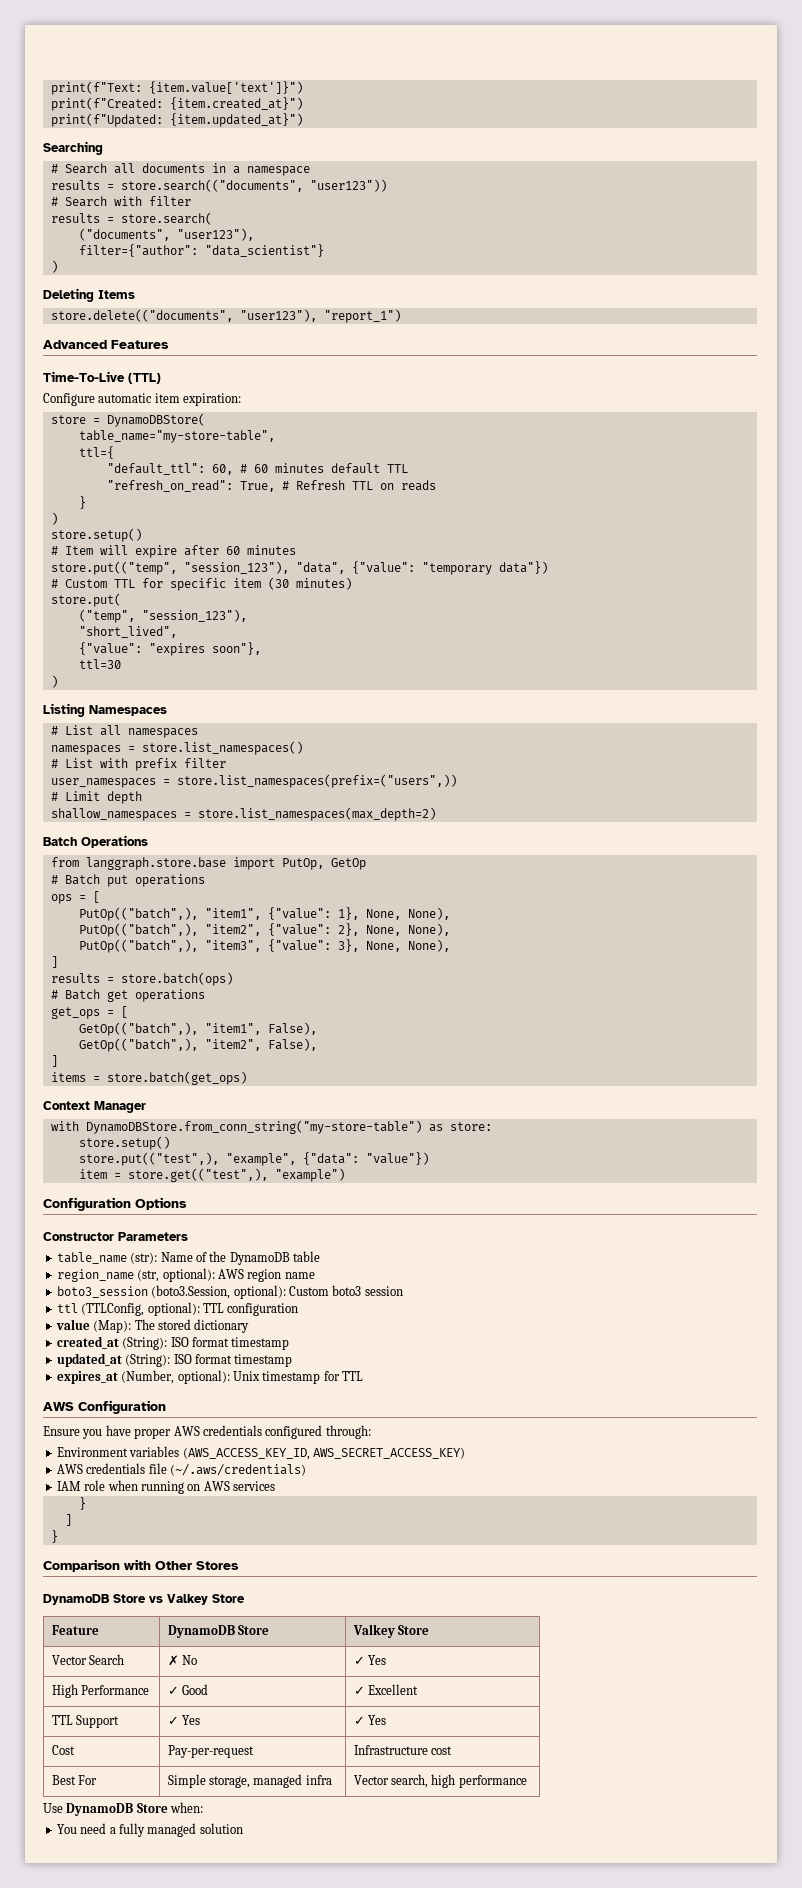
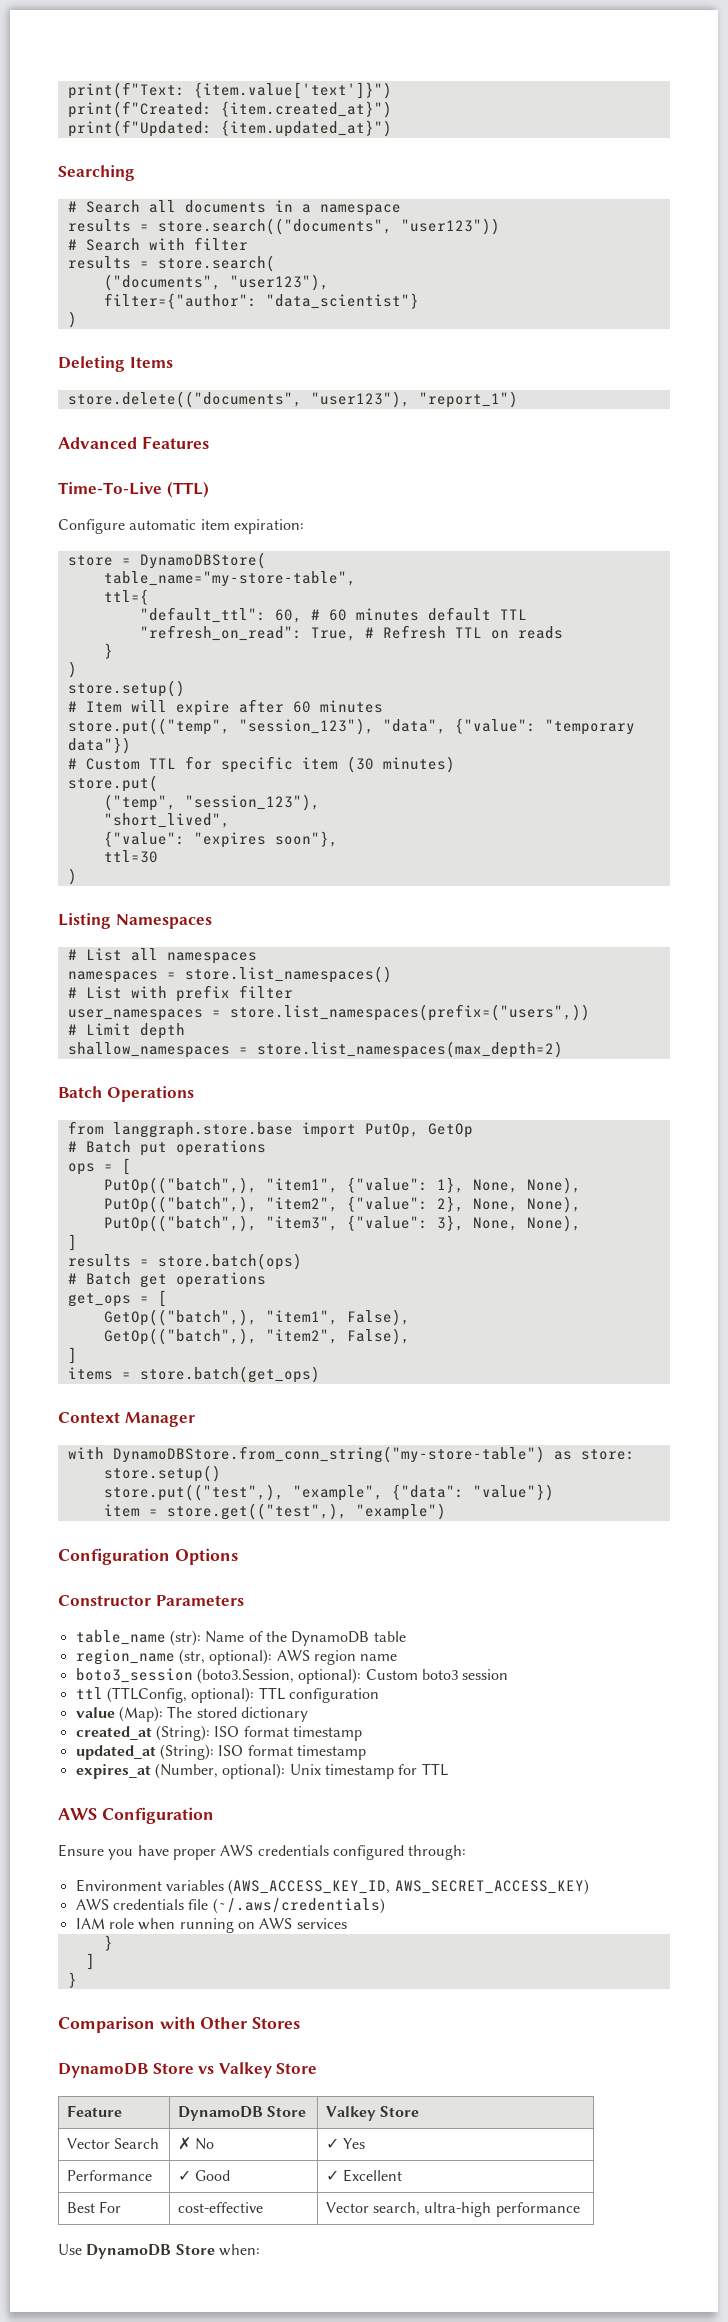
[51,1684,78,1698] High -> (365, 2143) none
[51,1715,120,1728] [167,1715,201,1725] [353,1715,387,1725] [51,1745,75,1755] [167,1745,254,1758] [353,1745,453,1755] [51,1775,98,1785] [167,1774,332,1788] TTL Support | ✓ Yes | ✓ Yes // Cost | Pay-per-request | Infrastructure cost // Best For | Simple storage, managed infra -> [66,2201,121,2213] [177,2202,263,2213] Best For | cost-effective
[431,1774,456,1788] high -> [424,2202,492,2217] ultra-high
[56,1823,243,1837] // You need a fully managed solution -> (260, 2250) none

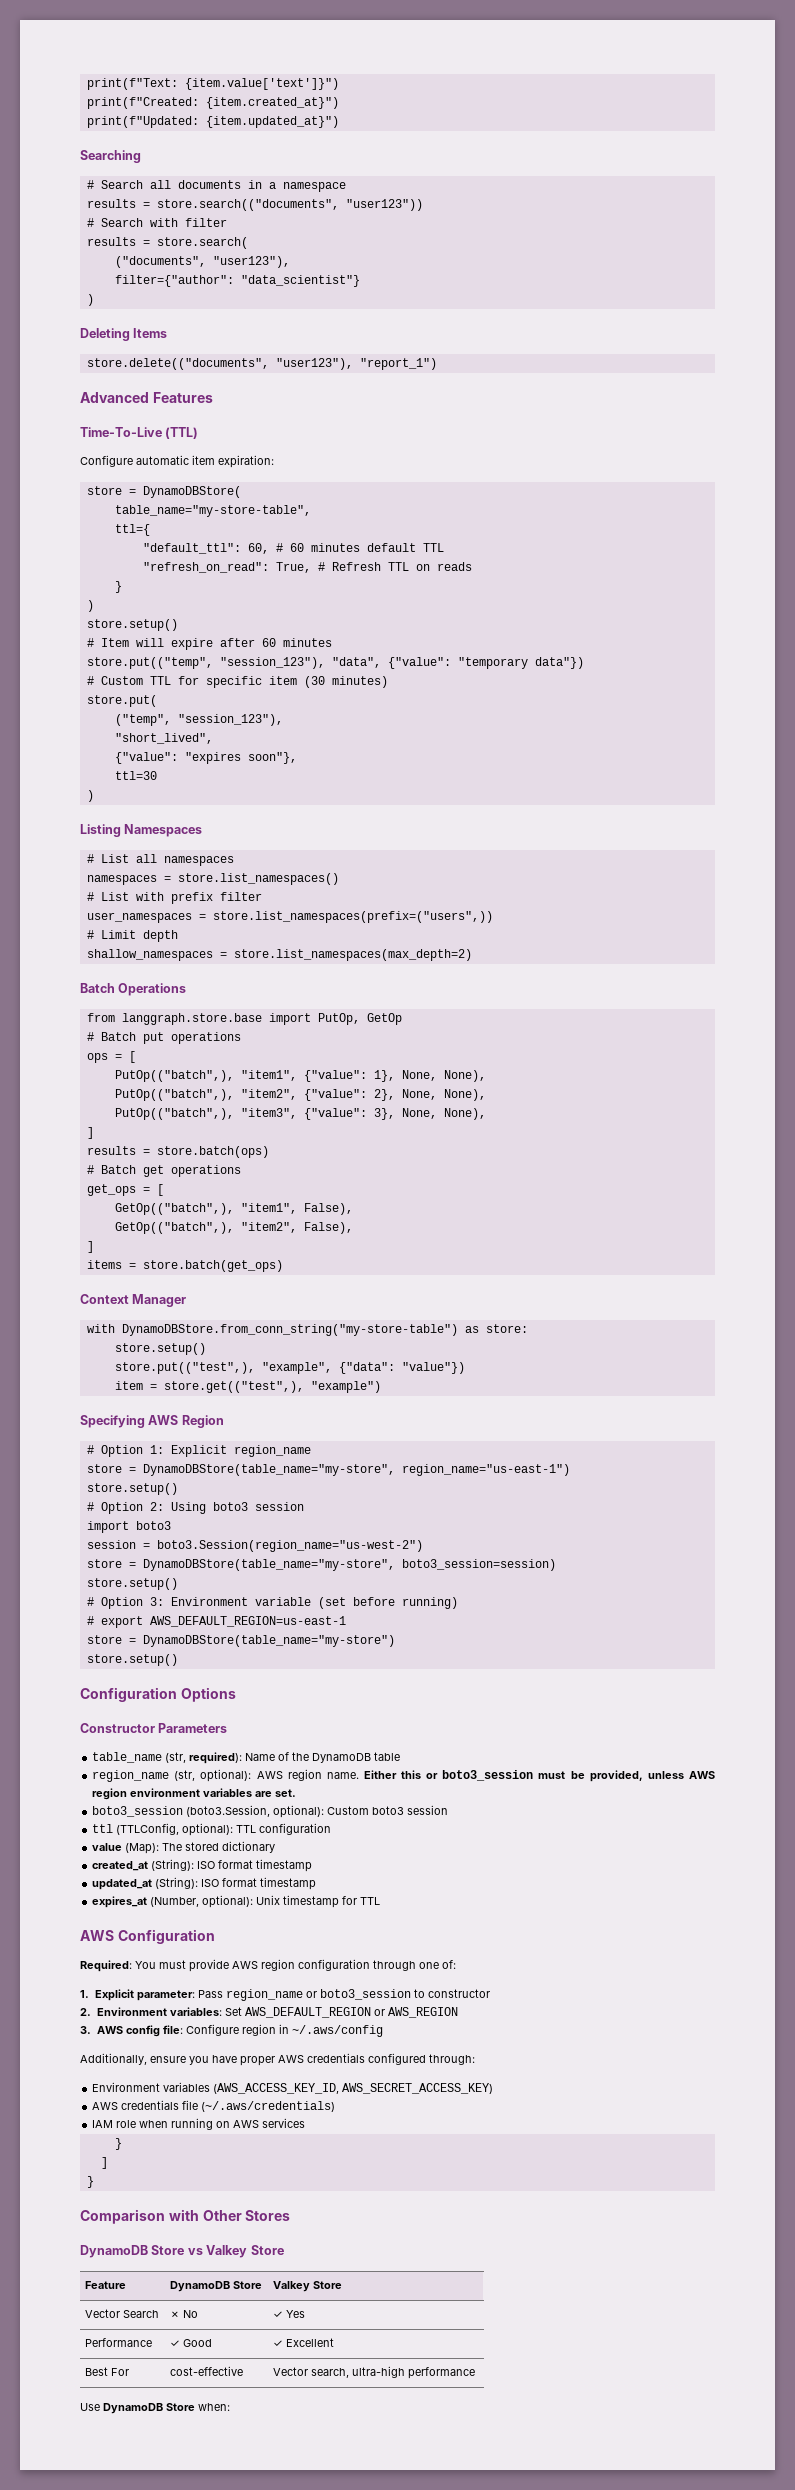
(446, 1511) none -> [80,1415,224,1428] [86,1445,311,1457] [86,1464,570,1476] [86,1483,178,1495] [86,1502,304,1514] [86,1521,171,1533] [86,1540,423,1552] [86,1559,556,1571] [86,1578,178,1590] [86,1597,458,1609] [86,1616,346,1628] [86,1635,395,1647] [86,1654,178,1666] // Specifying AWS Region // # Option 1: Explicit region_name // store = DynamoDBStore(table_name="my-store", region_name="us-east-1") // store.setup() // # Option 2: Using boto3 session // import boto3 // session = boto3.Session(region_name="us-west-2") // store = DynamoDBStore(table_name="my-store", boto3_session=session) // store.setup() // # Option 3: Environment variable (set before running) // # export AWS_DEFAULT_REGION=us-east-1 // store = DynamoDBStore(table_name="my-store") // store.setup()
[169,1630,201,1646] (str): -> [165,1752,243,1764] (str, required):
[360,1654,398,1661] name -> [326,1770,715,1782] [92,1788,297,1800] name. Either this or boto3_session must be provided, unless AWS region environment variables are set.
[58,1844,104,1857] Ensure -> [80,1959,456,1972] [80,1989,490,2001] [80,2007,458,2018] [80,2024,383,2037] [80,2053,186,2065] Required: You must provide AWS region configuration through one of: // 1. Explicit parameter: Pass region_name or boto3_session to constructor // 2. Environment variables: Set AWS_DEFAULT_REGION or AWS_REGION // 3. AWS config file: Configure region in ~/.aws/config // Additionally, ensure

